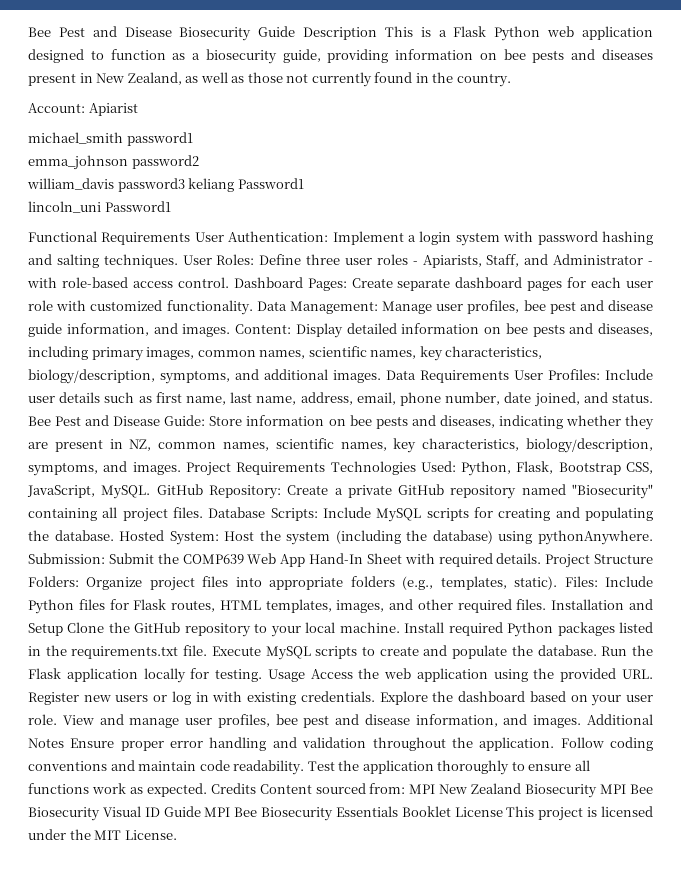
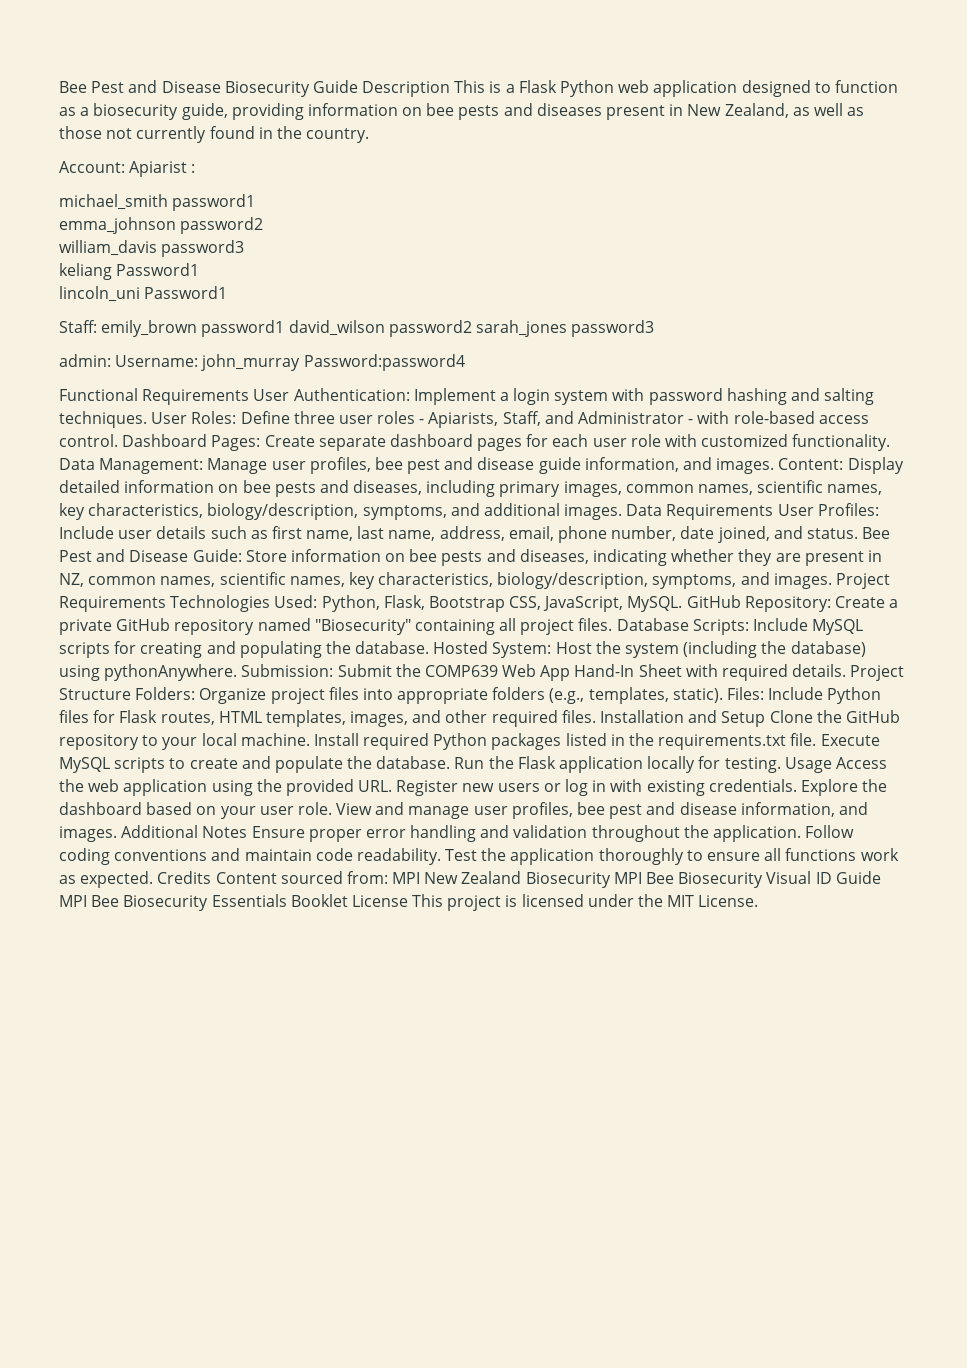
(138, 109) none -> [191,164,196,173] :
(185, 185) none -> (245, 248) //
(171, 206) none -> [59,320,655,337] [59,354,465,371] // Staff: emily_brown password1 david_wilson password2 sarah_jones password3 // admin: Username: john_murray Password:password4

